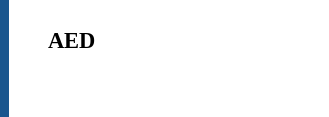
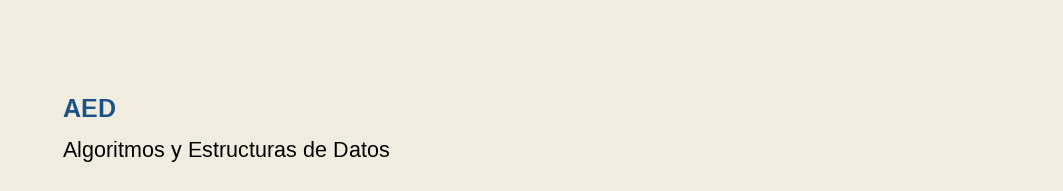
(95, 40) none -> [63,141,390,162] // Algoritmos y Estructuras de Datos

